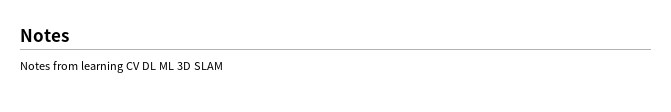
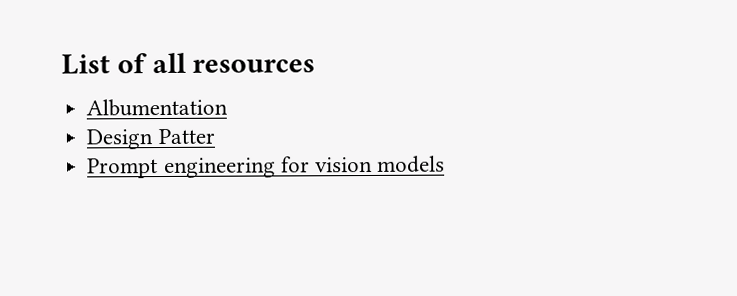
[20,29,69,42] [20,61,223,73] Notes // Notes from learning CV DL ML 3D SLAM -> [61,52,316,75] [86,98,229,117] [86,128,215,150] [87,155,446,179] List of all resources // Albumentation // Design Patter // Prompt engineering for vision models

